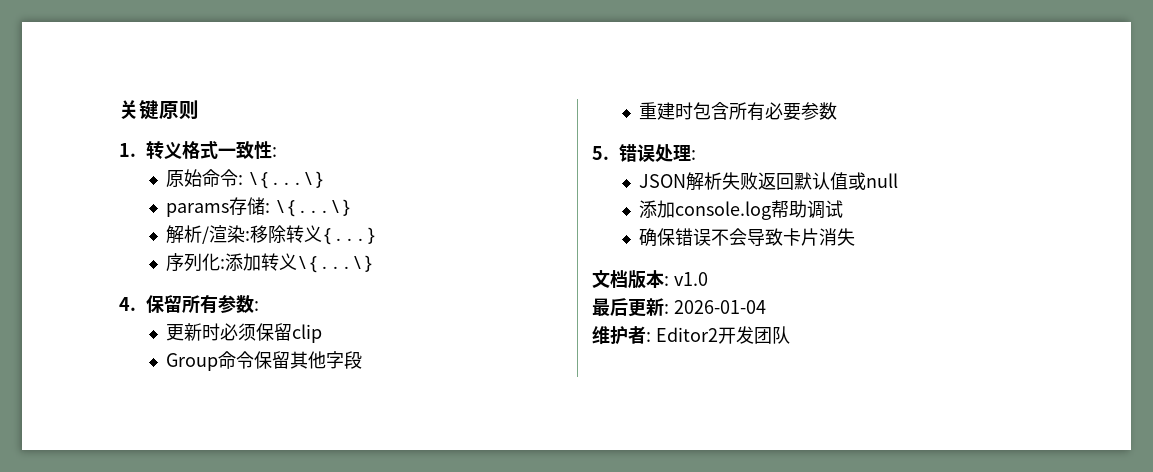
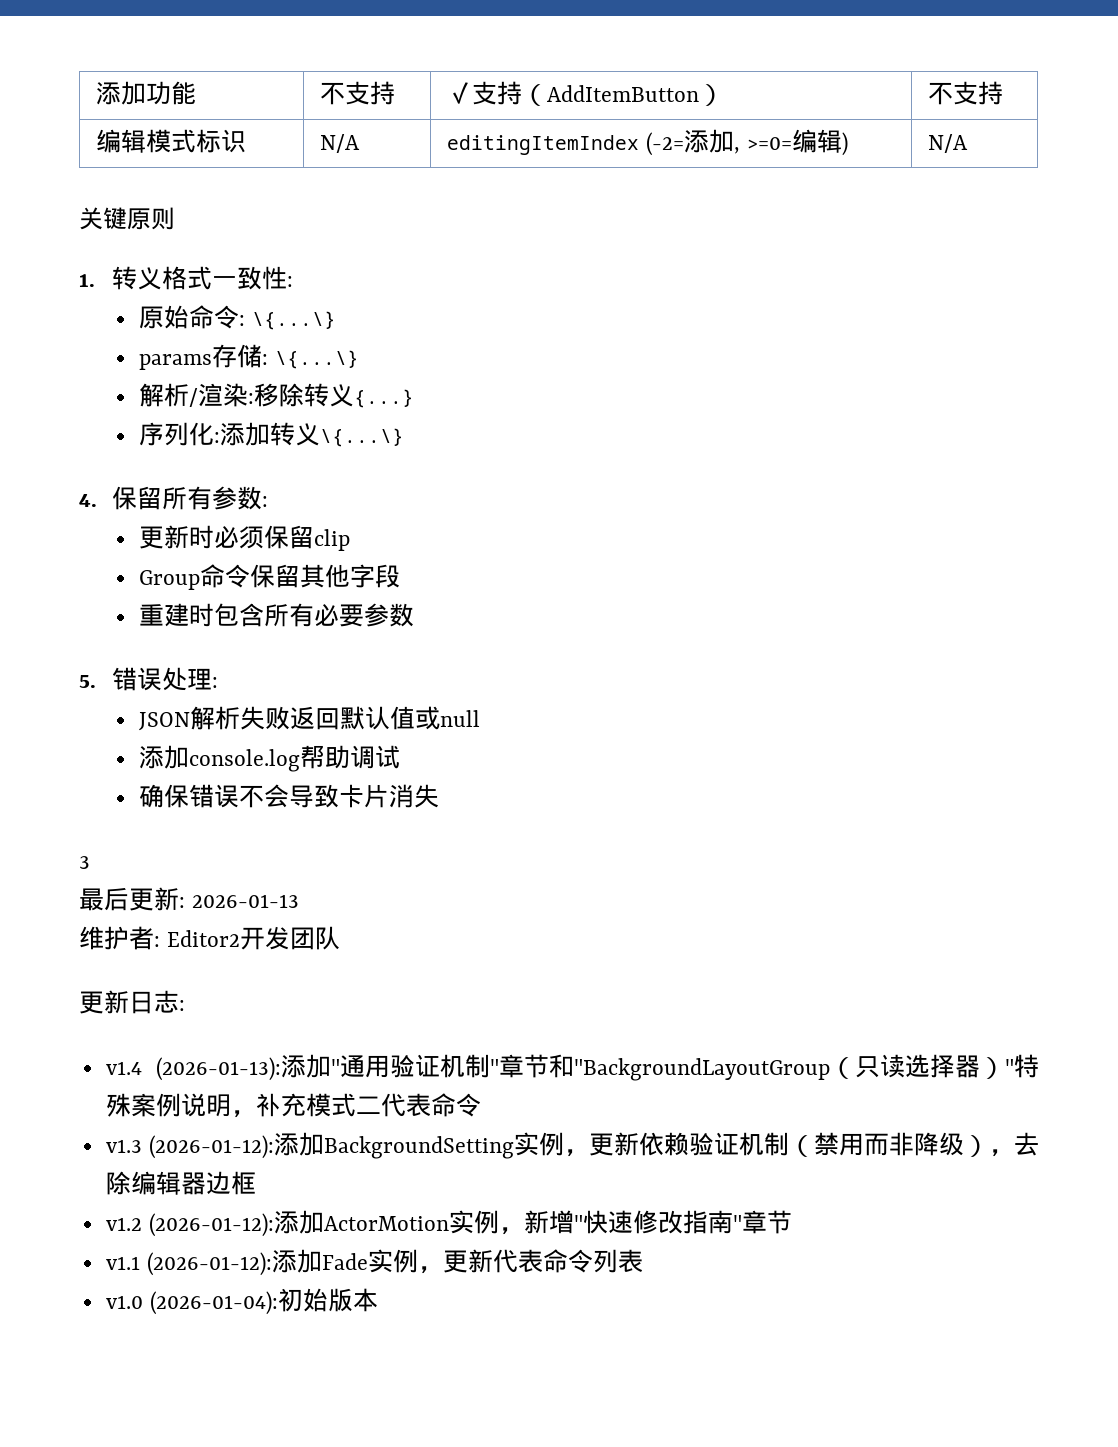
(119, 109) none -> [96,81,197,105] [320,81,396,105] [447,81,725,106] [928,81,1004,105] [96,129,247,153] [320,134,361,153] [447,129,848,156] [928,134,969,153] 添加功能 | 不支持 | ✓支持（AddItemButton） | 不支持 // 编辑模式标识 | N/A | editingItemIndex (-2=添加, >=0=编辑) | N/A //
[592,270,708,289] 文档版本: v1.0 -> [79,856,90,869] 3
[673,300,766,314] 2026-01-04 -> [191,894,299,908] 2026-01-13
(790, 335) none -> [79,990,185,1014] [105,1054,1039,1081] [105,1093,481,1118] [105,1132,1039,1159] [105,1171,256,1195] [105,1210,792,1237] [105,1249,643,1276] [105,1288,378,1315] // 更新日志: // v1.4 (2026-01-13):添加"通用验证机制"章节和"BackgroundLayoutGroup（只读选择器）"特殊案例说明，补充模式二代表命令 // v1.3 (2026-01-12):添加BackgroundSetting实例，更新依赖验证机制（禁用而非降级），去除编辑器边框 // v1.2 (2026-01-12):添加ActorMotion实例，新增"快速修改指南"章节 // v1.1 (2026-01-12):添加Fade实例，更新代表命令列表 // v1.0 (2026-01-04):初始版本

